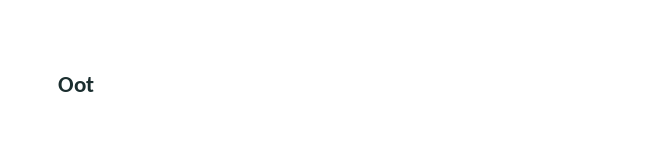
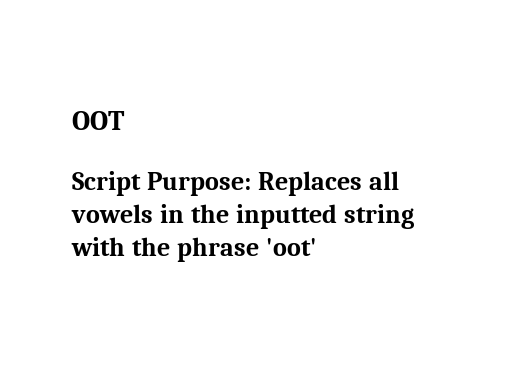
[58,77,94,92] Oot -> [72,111,125,130] [72,171,399,196] [71,204,414,229] [71,237,317,262] OOT // Script Purpose: Replaces all vowels in the inputted string with the phrase 'oot'

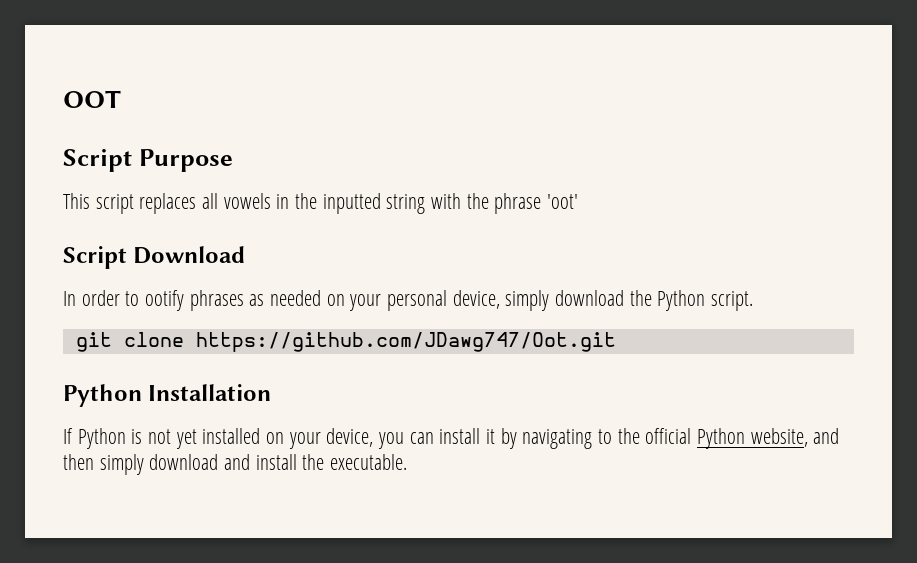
[146,171,362,196] Purpose: Replaces -> [138,149,233,172] [63,193,197,214] Purpose // This script replaces
(317, 247) none -> [63,246,246,269] [63,290,754,311] [75,332,616,352] [63,384,272,407] [63,428,840,449] [63,454,408,475] // Script Download // In order to ootify phrases as needed on your personal device, simply download the Python script. // git clone https://github.com/JDawg747/Oot.git // Python Installation // If Python is not yet installed on your device, you can install it by navigating to the official Python website, and then simply download and install the executable.

